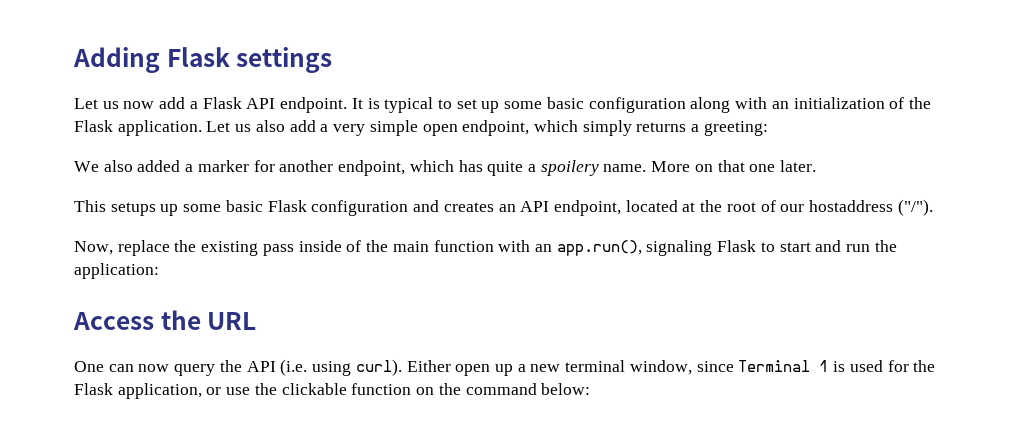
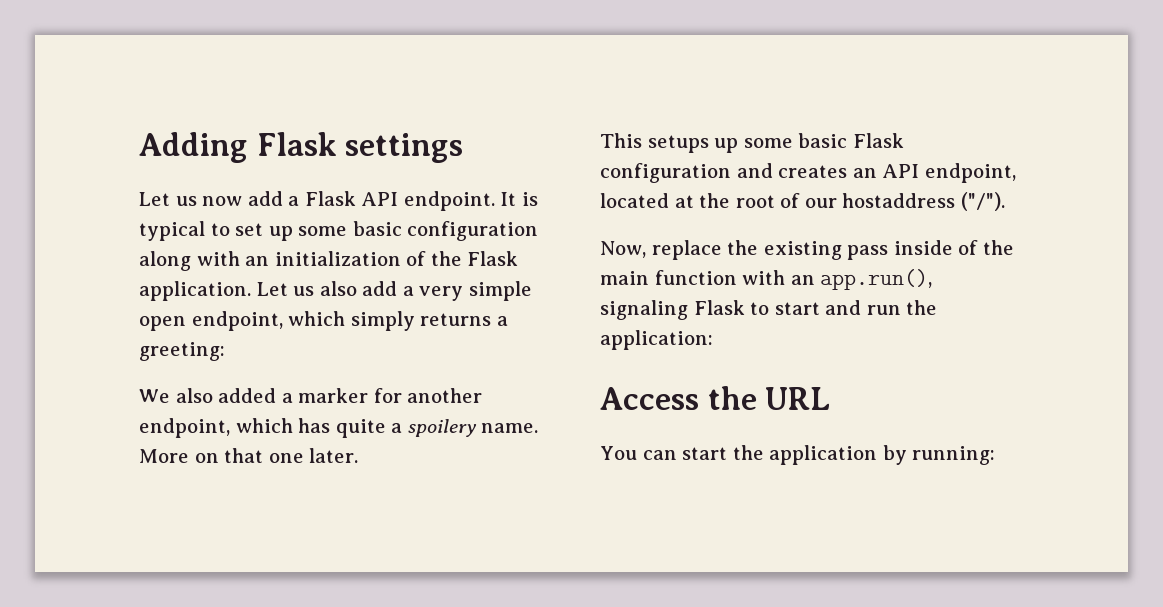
[74,359,936,376] [74,383,591,399] One can now query the API (i.e. using curl). Either open up a new terminal window, since Terminal 1 is used for the Flask application, or use the clickable function on the command below: -> [600,445,996,465] You can start the application by running:

